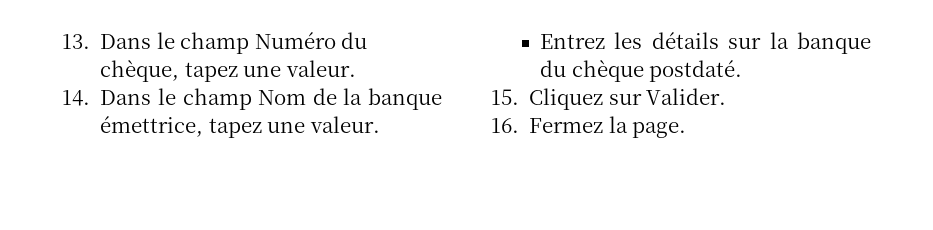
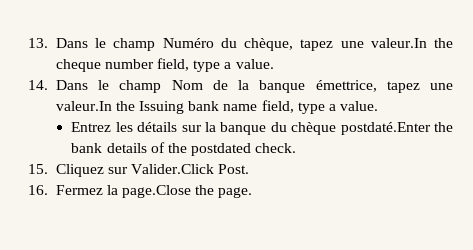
[285,60,356,77] valeur. -> [370,38,453,48] [55,58,274,72] valeur.In the cheque number field, type a value.
[309,116,380,133] valeur. -> [55,100,379,114] valeur.In the Issuing bank name field, type a value.
[649,60,743,82] postdaté. -> [340,122,453,135] [71,142,297,156] postdaté.Enter the bank details of the postdated check.
[646,88,727,105] Valider. -> [131,164,250,174] Valider.Click Post.
(628, 124) none -> [122,185,215,198] page.Close the

